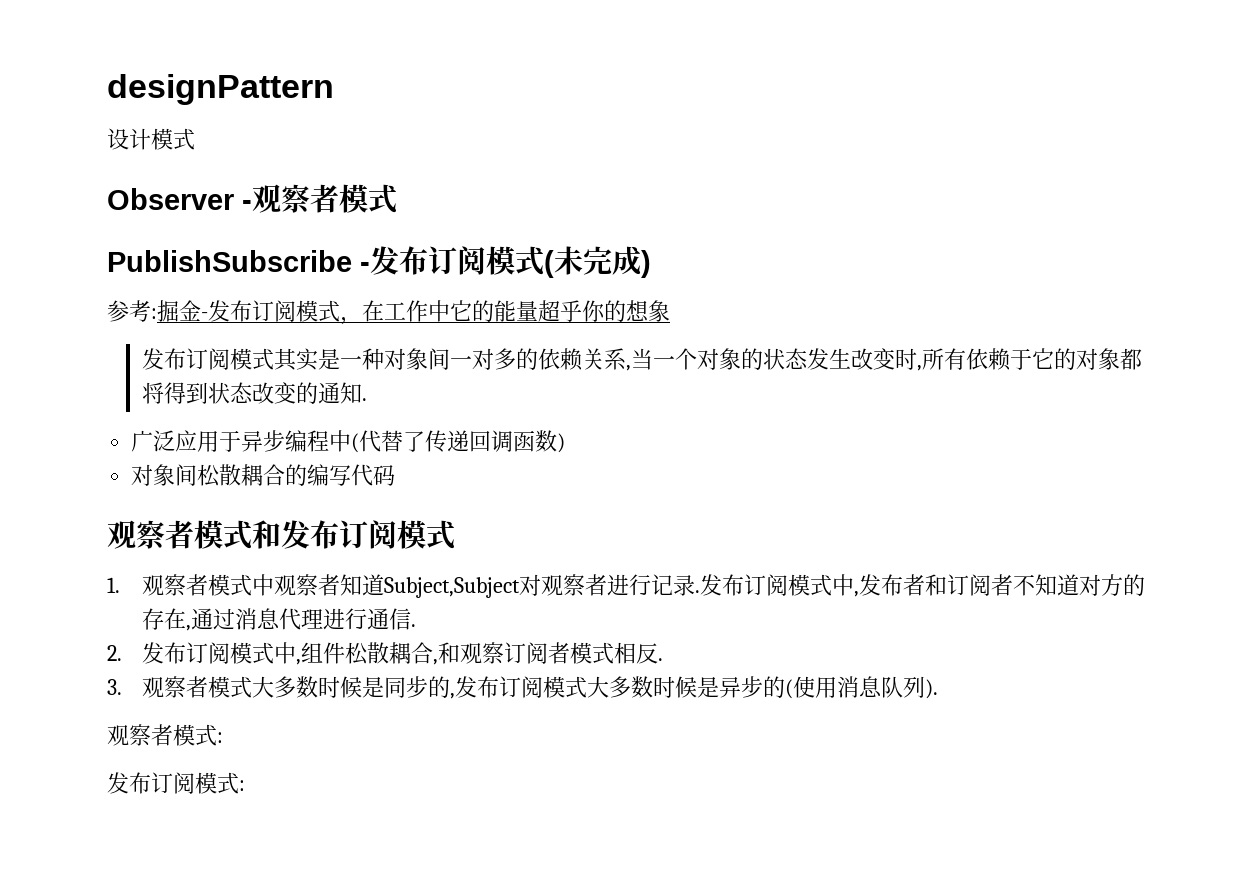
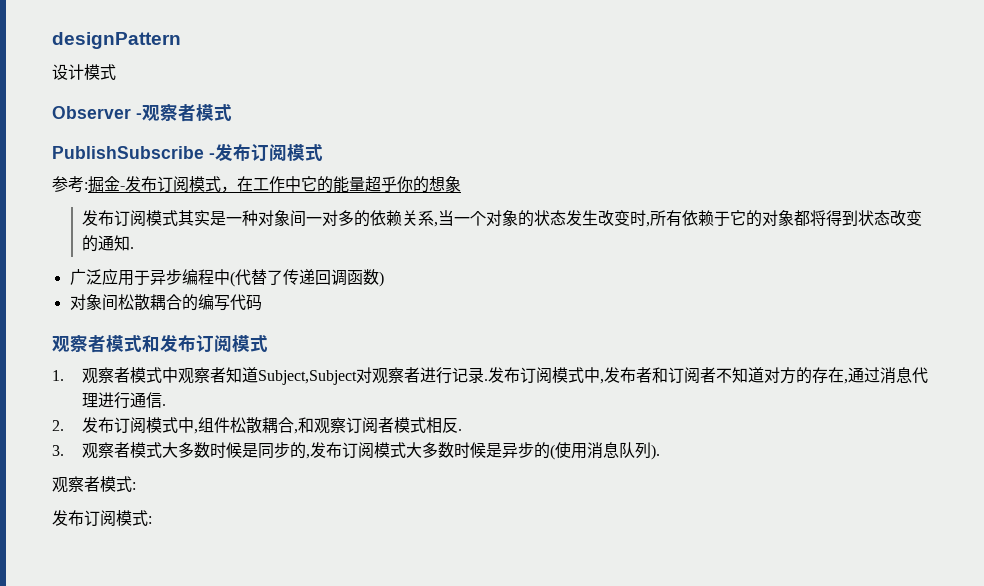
[544,246,651,278] (未完成) -> (323, 152) none

